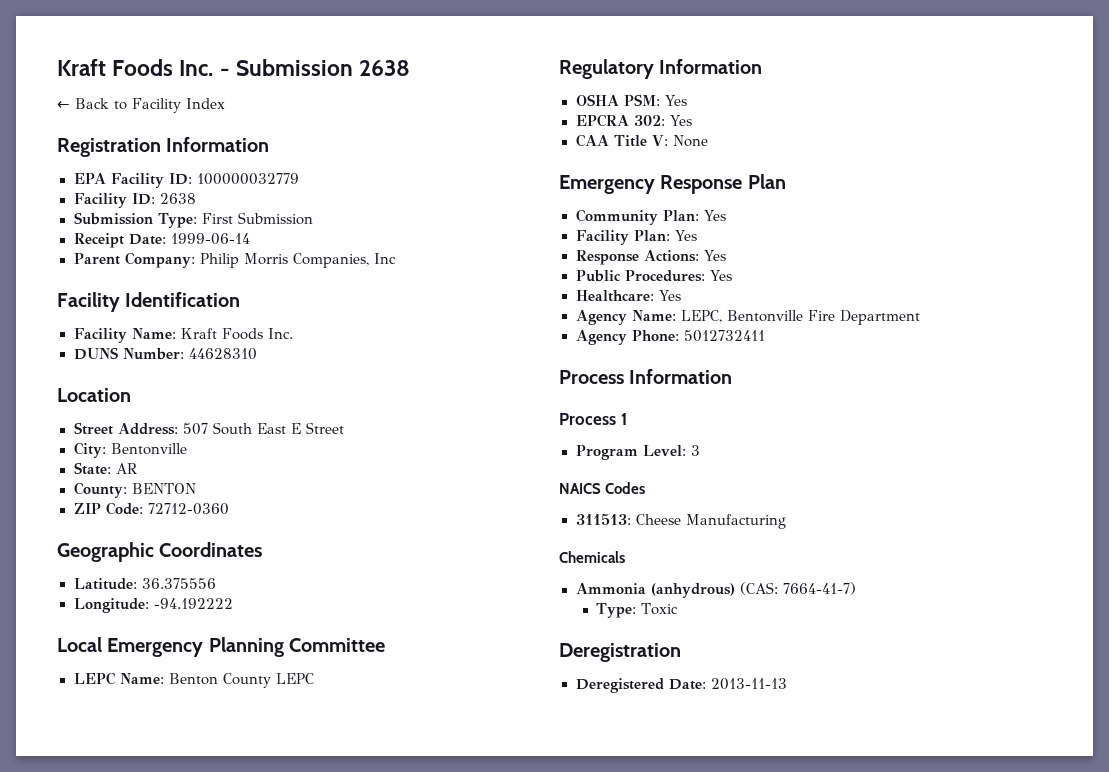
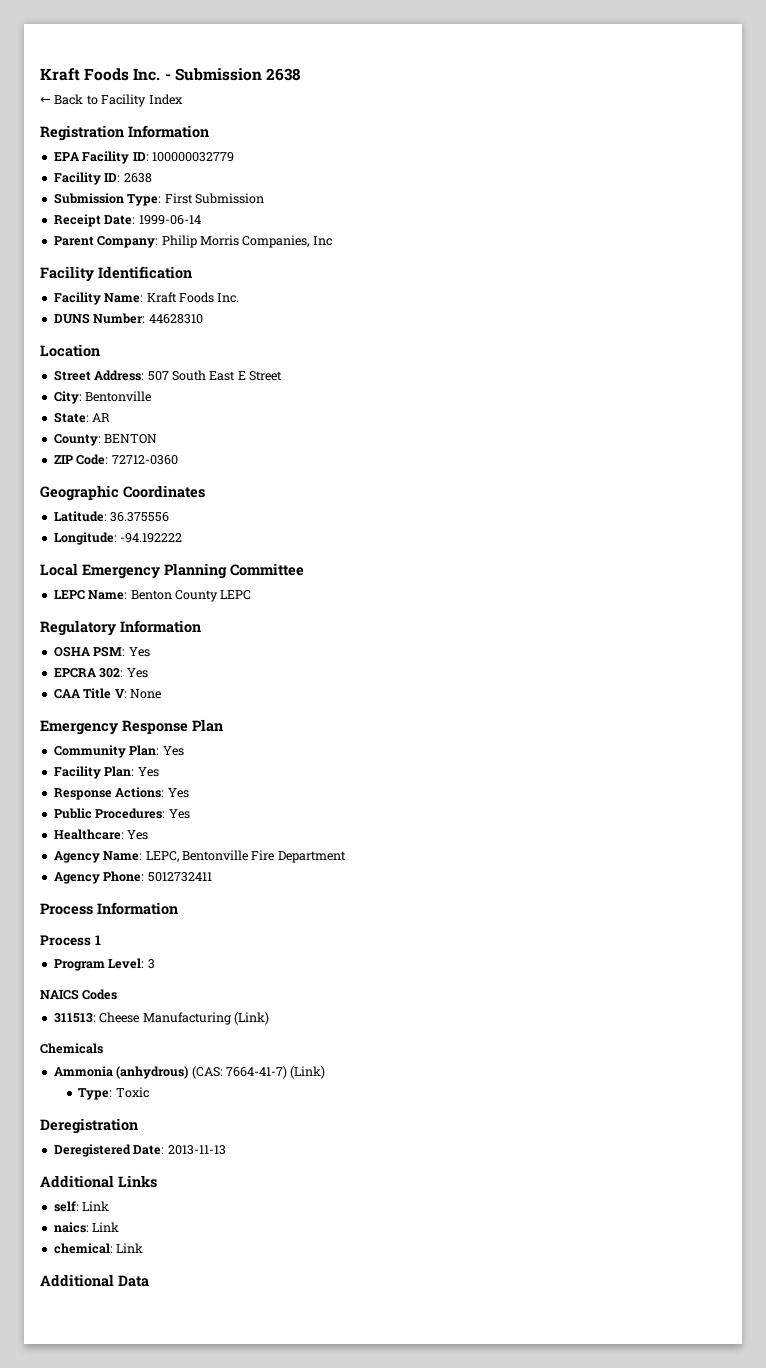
(786, 521) none -> [233,1012,269,1025] (Link)
(856, 588) none -> [290,1066,326,1079] (Link)
(787, 684) none -> [40,1175,157,1188] [53,1201,110,1212] [53,1222,120,1233] [53,1243,144,1254] [40,1274,149,1287] // Additional Links // self: Link // naics: Link // chemical: Link // Additional Data

